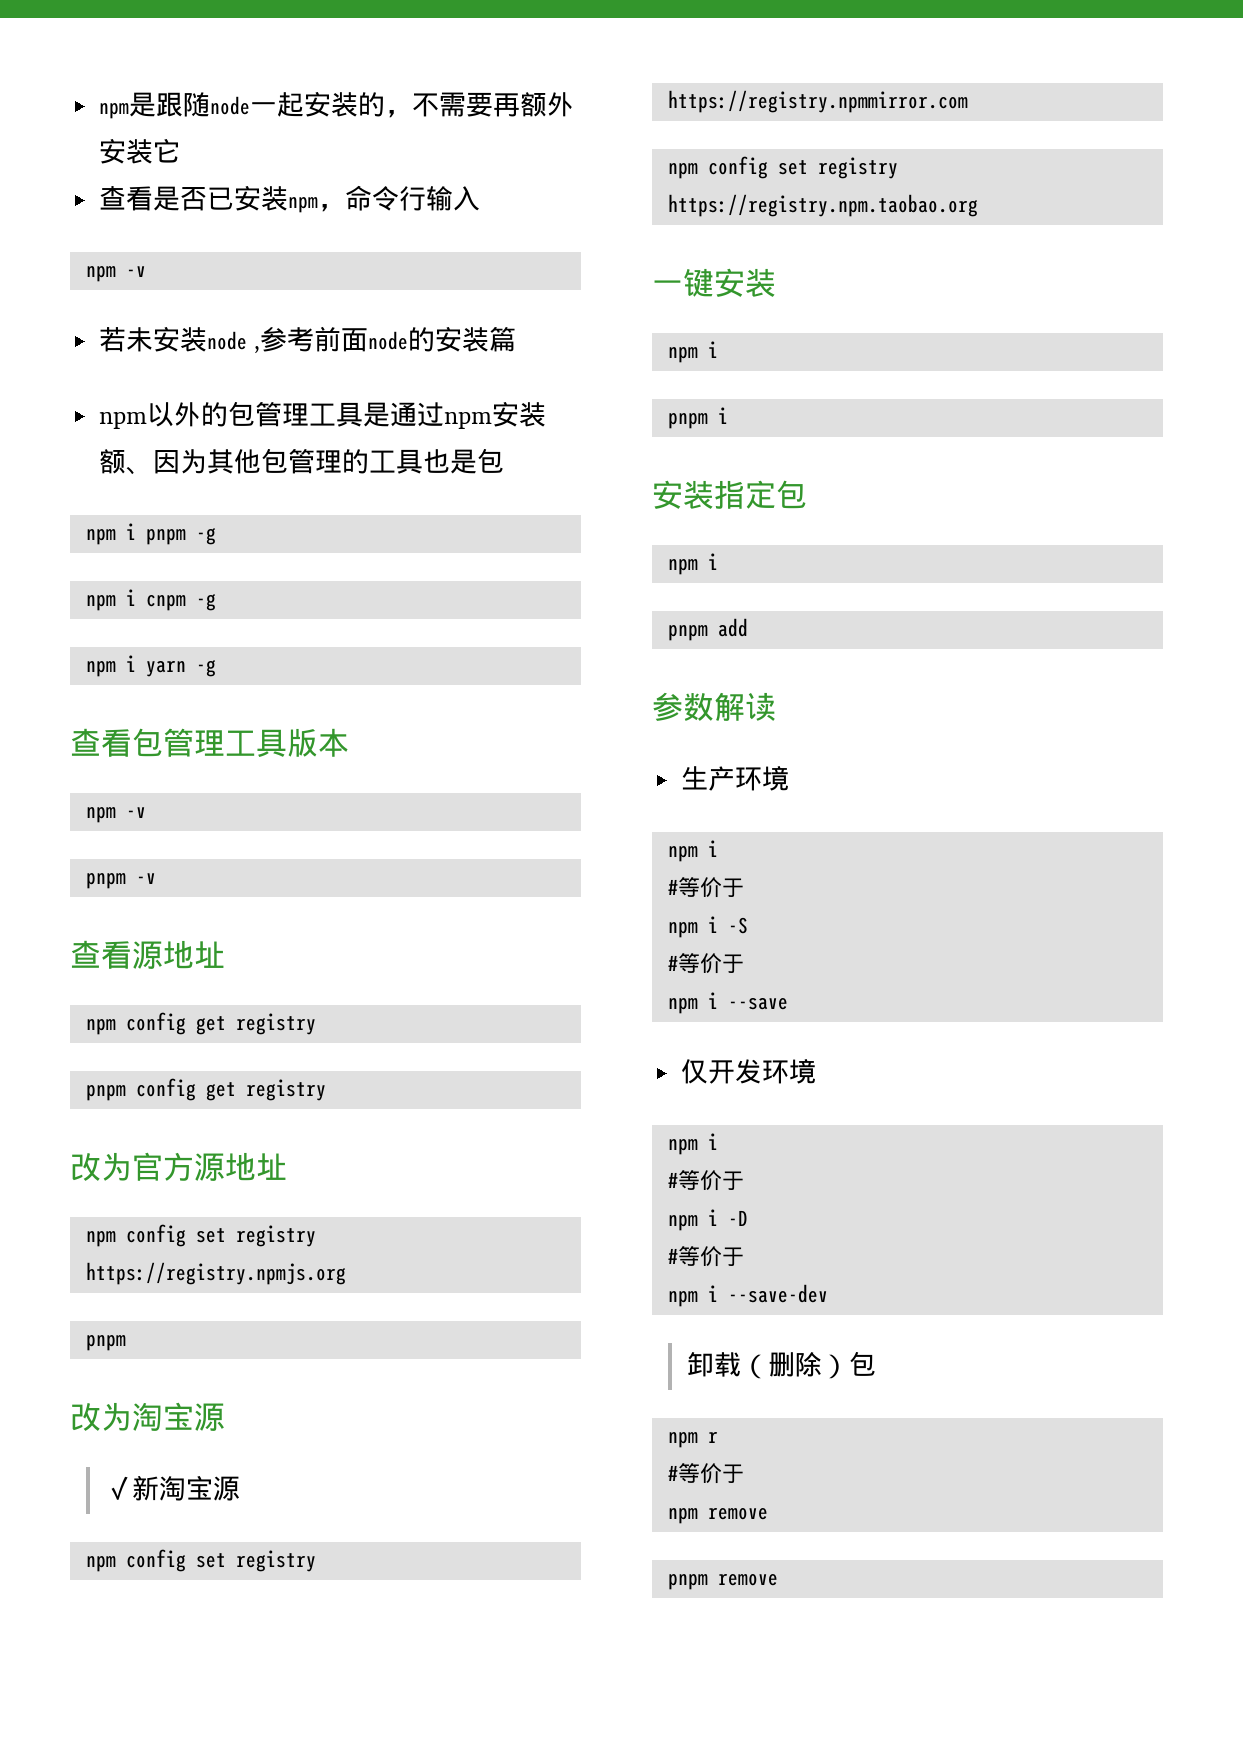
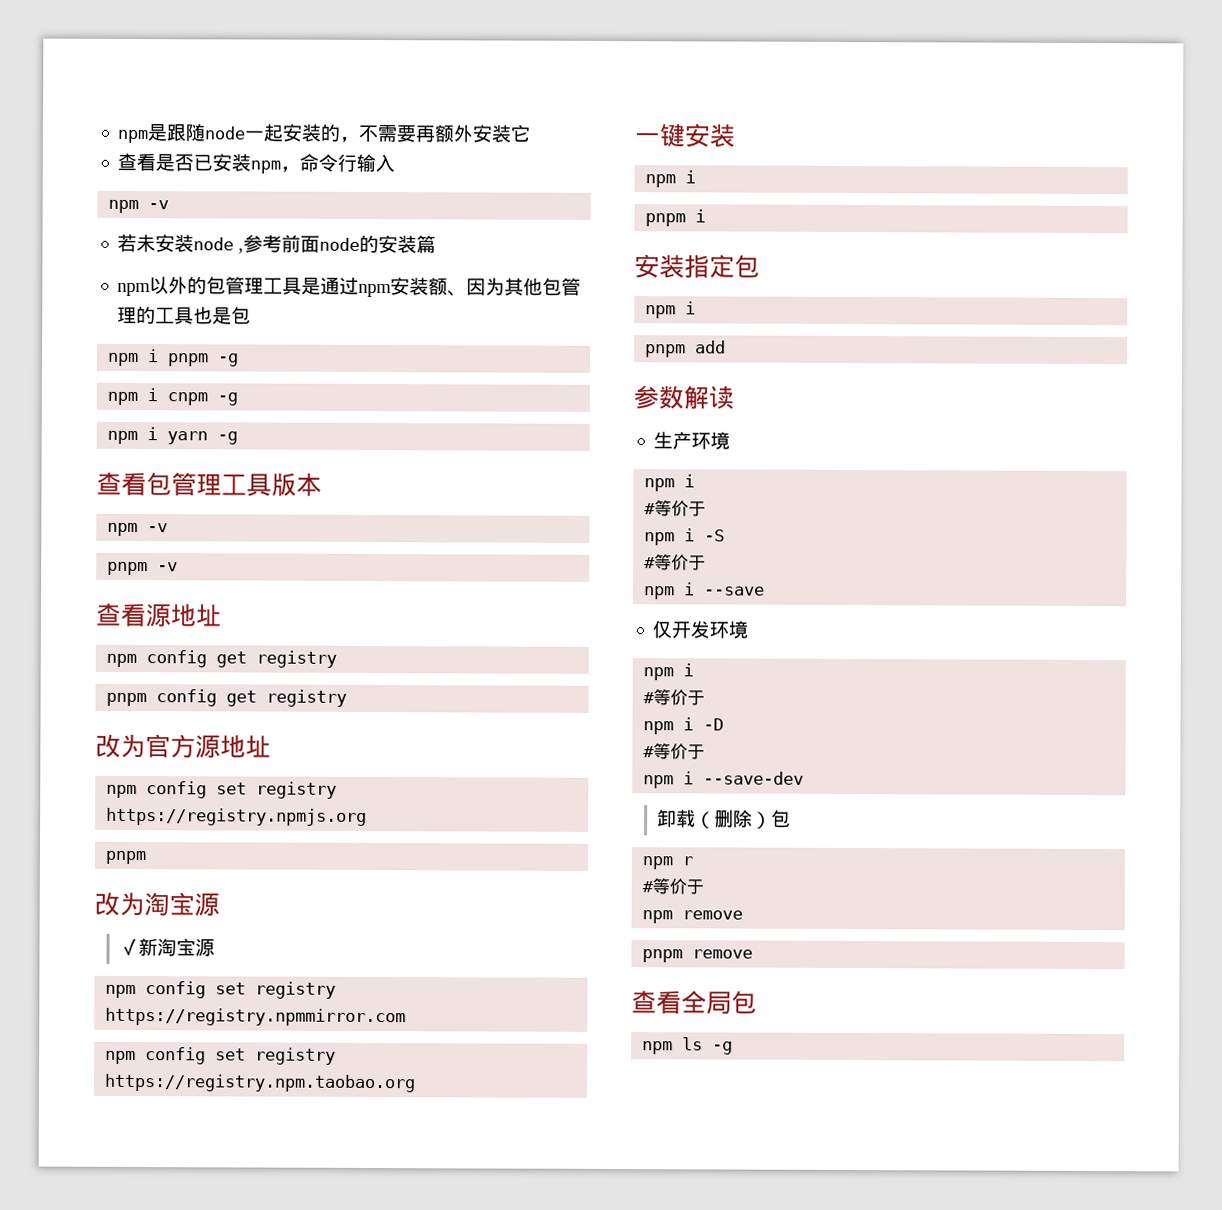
(778, 1579) none -> [631,990,757,1015] [642,1037,734,1055] // 查看全局包 // npm ls -g

